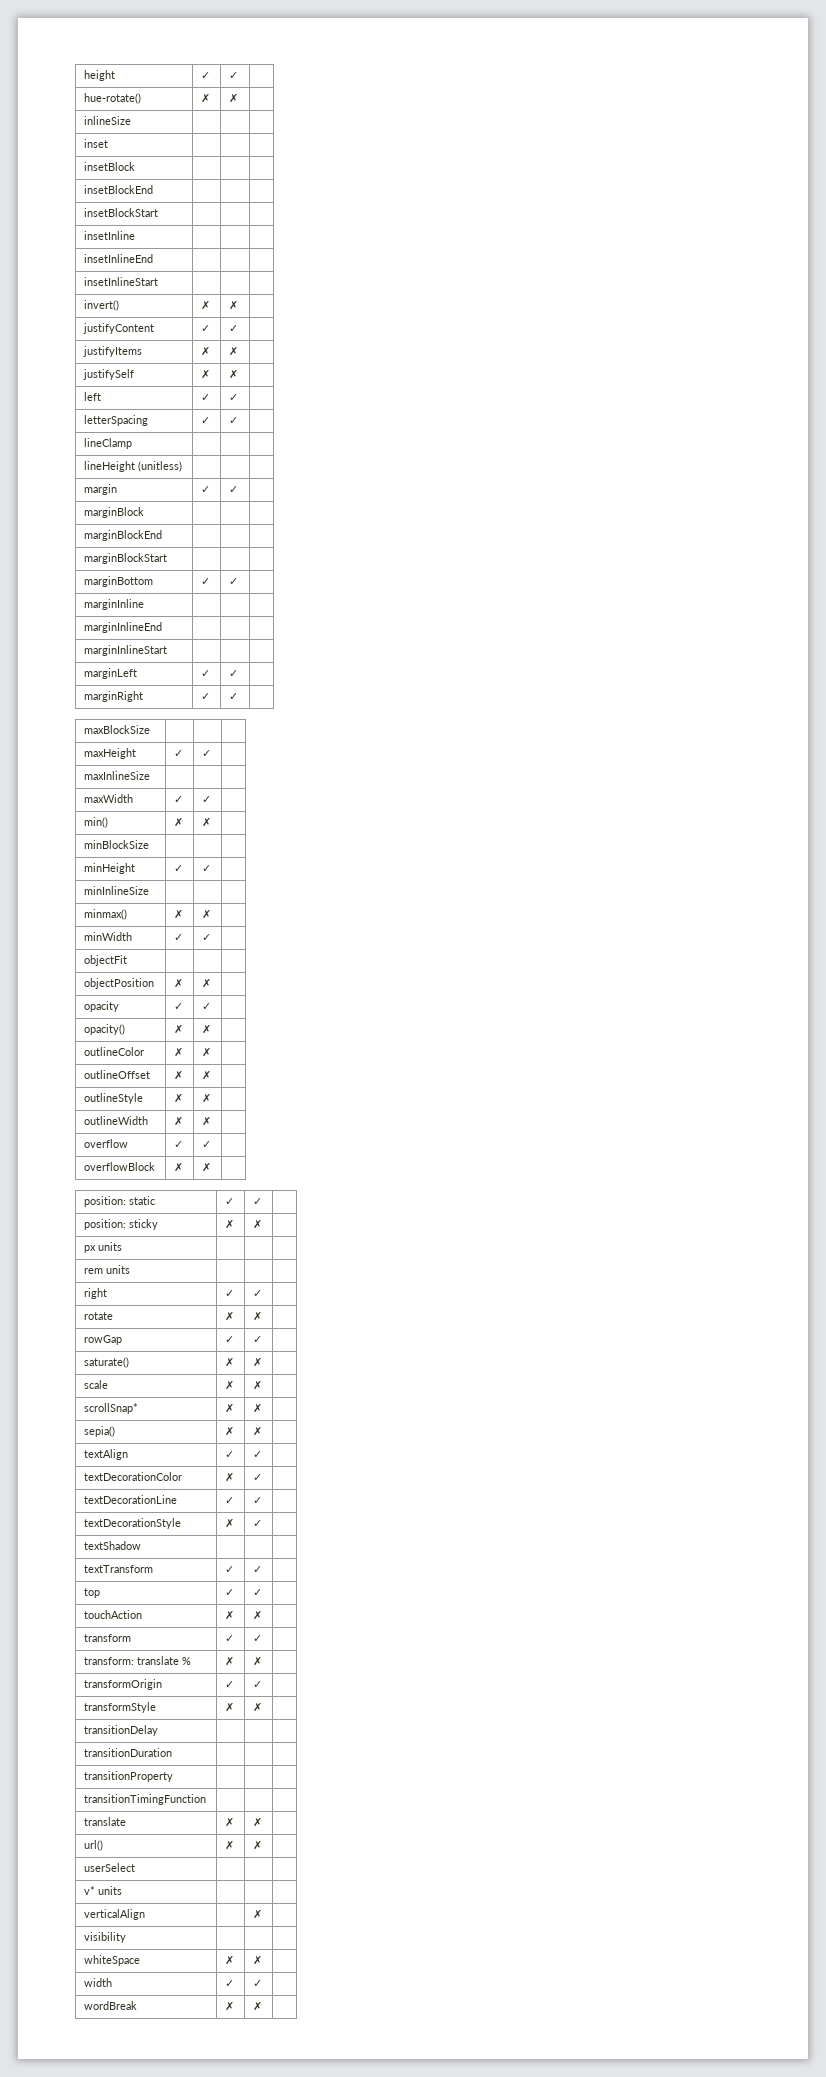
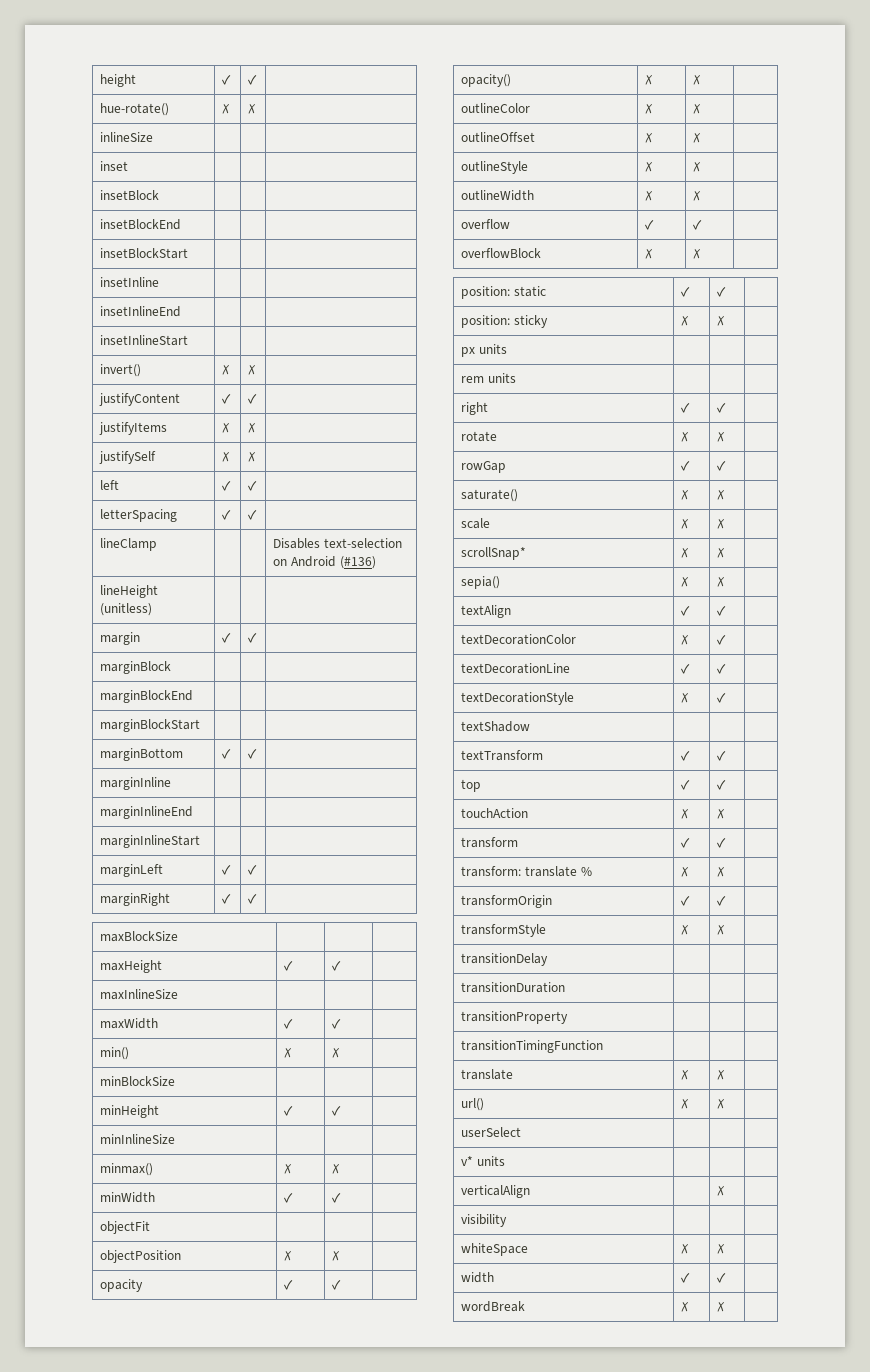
(133, 443) none -> [273,538,402,549] [273,556,376,569] Disables text-selection on Android (#136)

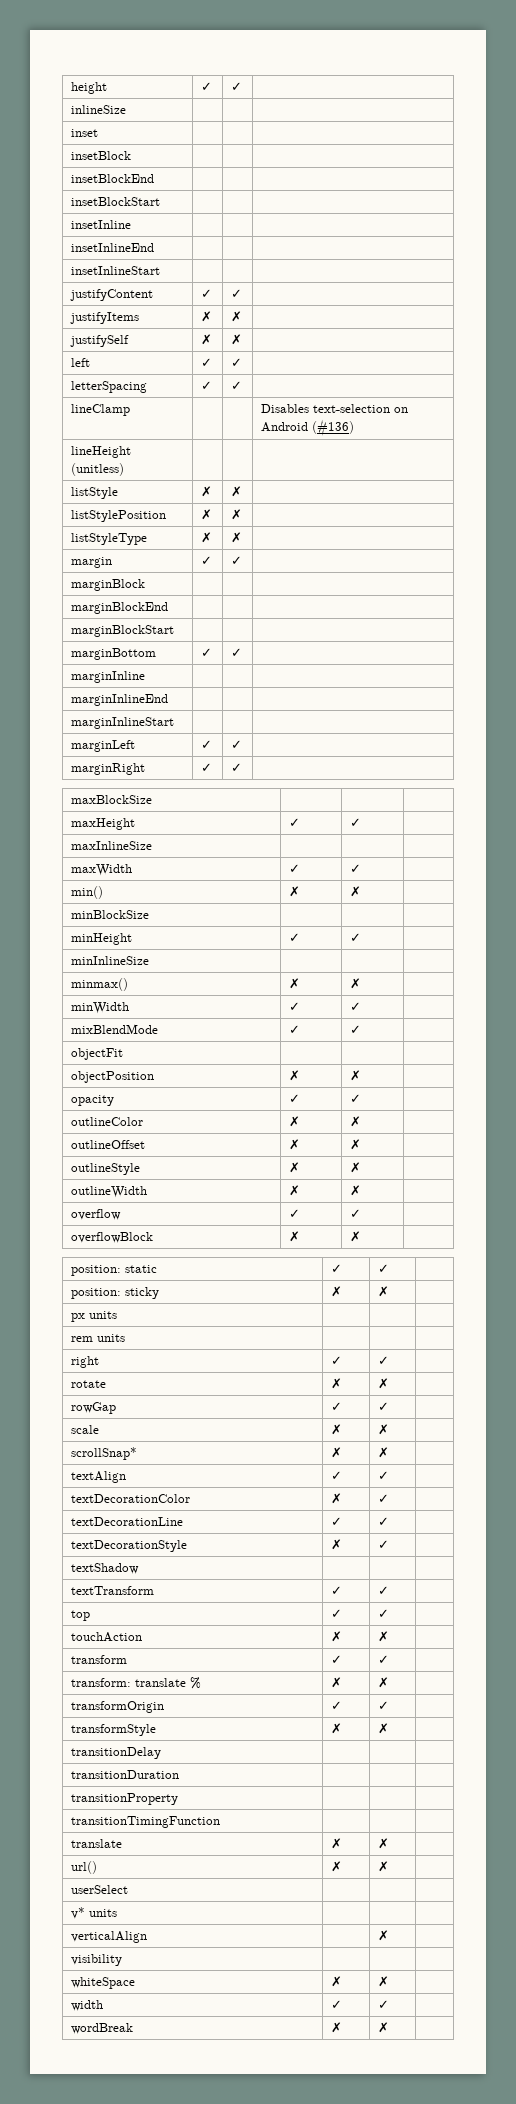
[100,103,170,116] [222,104,231,114] [248,104,257,114] // hue-rotate() | ✗ | ✗ | -> (242, 86) none
[100,364,142,377] [222,365,231,375] [248,365,257,375] // invert() | ✗ | ✗ | -> (160, 270) none
(153, 609) none -> [70,487,118,499] [200,486,212,497] [230,486,242,497] [70,510,166,522] [200,509,212,520] [230,509,242,520] [70,533,147,545] [200,532,212,543] [230,532,242,543] // listStyle | ✗ | ✗ | // listStylePosition | ✗ | ✗ | // listStyleType | ✗ | ✗ |
(342, 1198) none -> [70,1024,158,1034] [288,1025,300,1034] [349,1025,361,1034] // mixBlendMode | ✓ | ✓ |
[461,74,512,87] [645,75,654,85] [693,75,702,85] // opacity() | ✗ | ✗ | -> (361, 1098) none
[461,489,519,502] [681,490,690,500] [717,490,726,500] // saturate() | ✗ | ✗ | -> (389, 1406) none
[461,576,501,589] [681,577,690,587] [717,577,726,587] // sepia() | ✗ | ✗ | -> (389, 1452) none

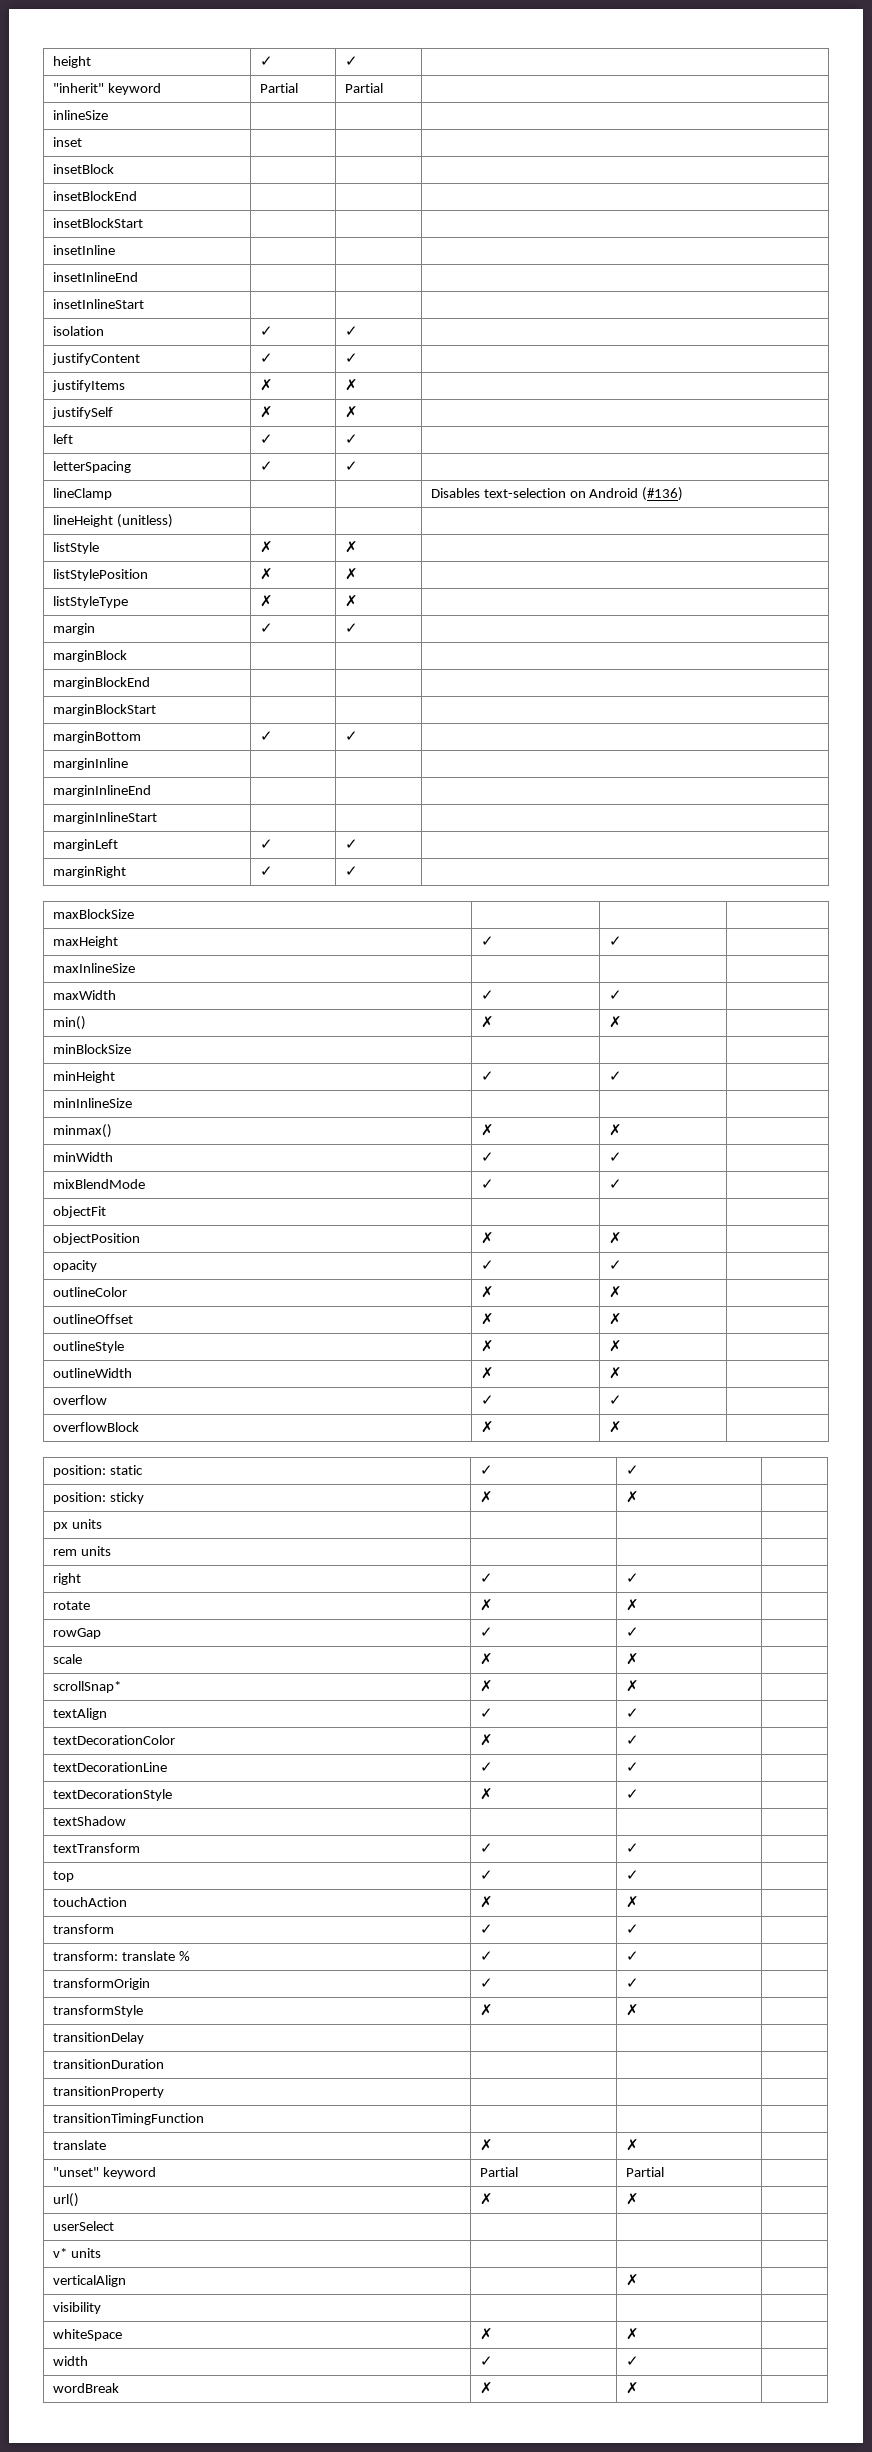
(242, 86) none -> [52,83,161,95] [259,83,298,93] [344,83,383,93] // "inherit" keyword | Partial | Partial |
(160, 270) none -> [52,326,104,336] [259,326,273,336] [344,326,358,336] // isolation | ✓ | ✓ |
[330,1677,342,1688] [377,1677,389,1688] ✗ | ✗ -> [479,1951,493,1961] [625,1951,639,1961] ✓ | ✓
(389, 1843) none -> [52,2167,156,2179] [479,2167,518,2177] [625,2167,664,2177] // "unset" keyword | Partial | Partial |

